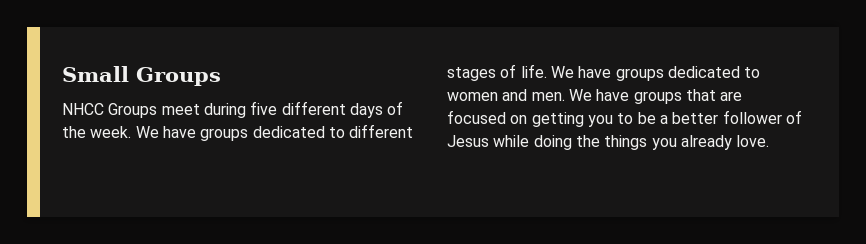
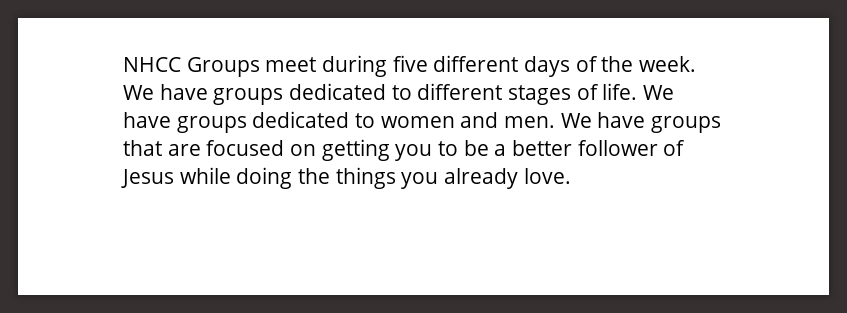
[62,66,221,86] Small Groups // -> (123, 64) none

